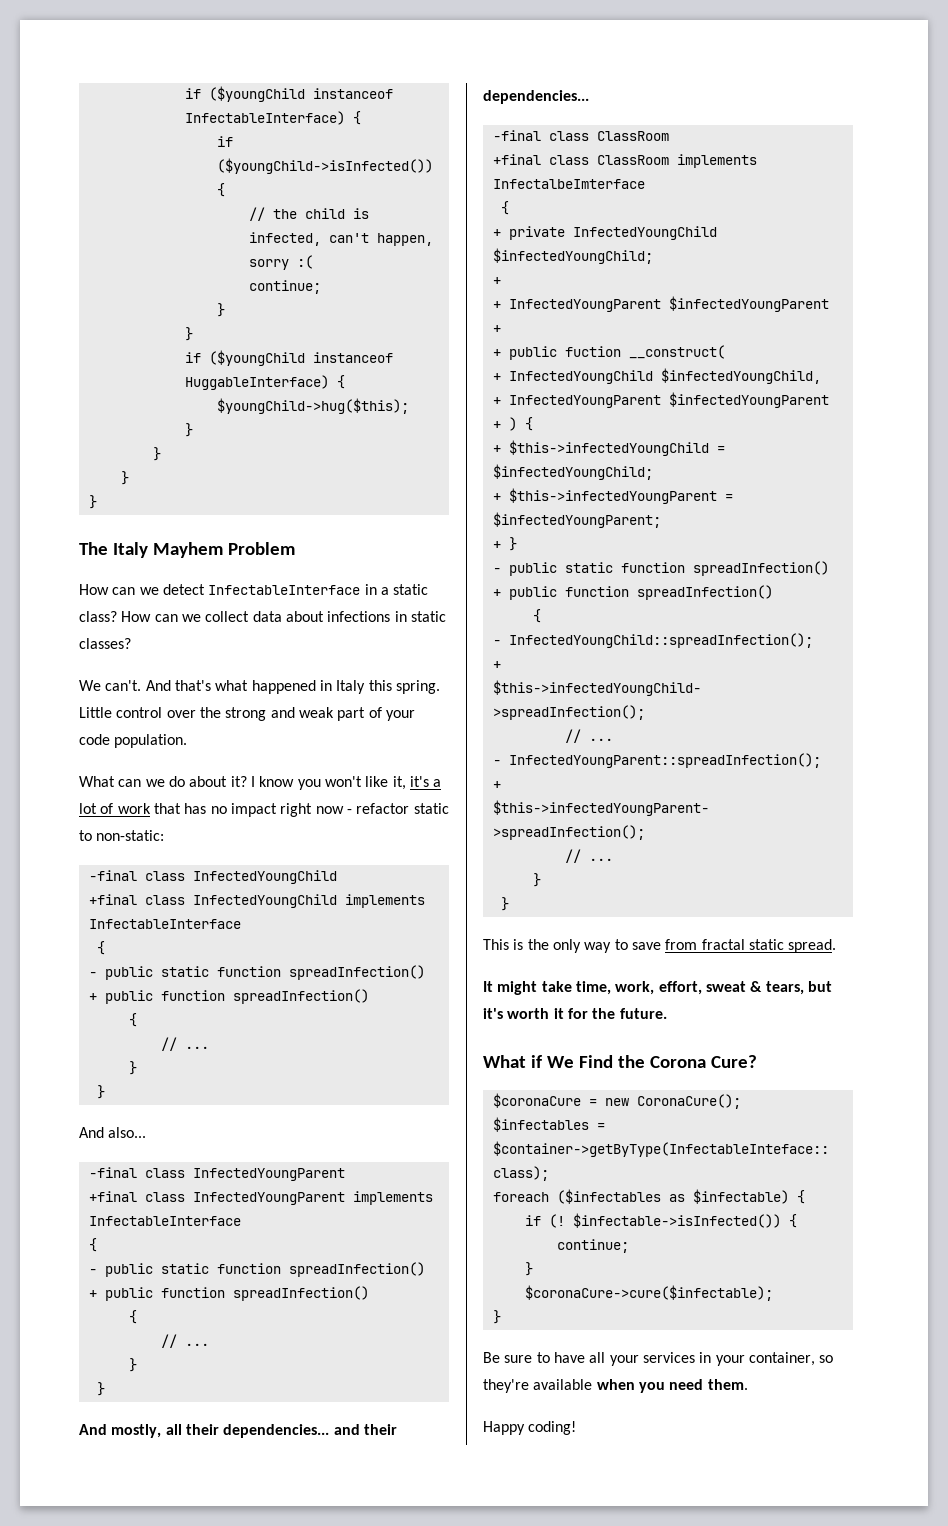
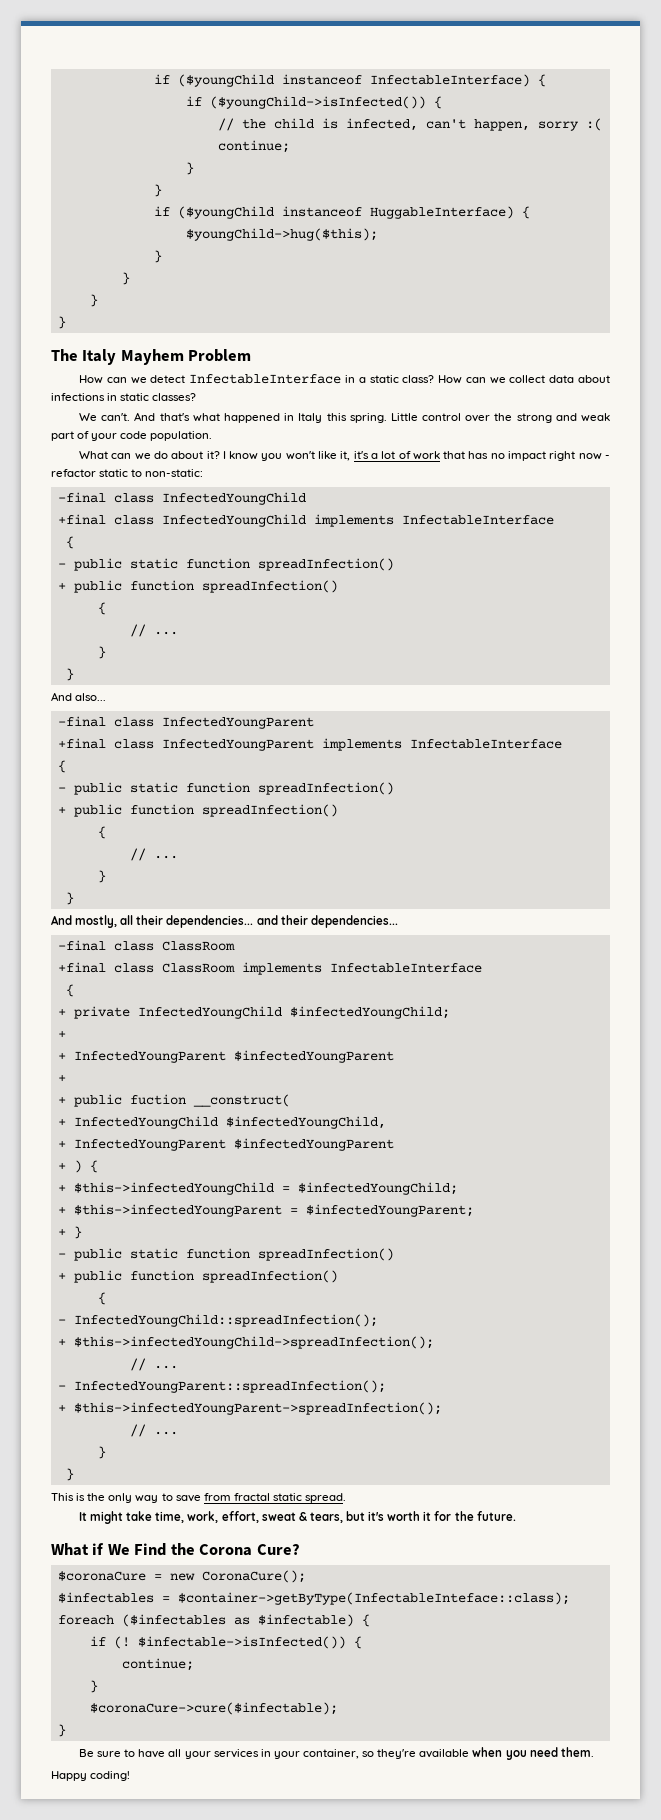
[492,179,645,189] InfectalbeImterface -> [329,963,482,973] InfectableInterface

